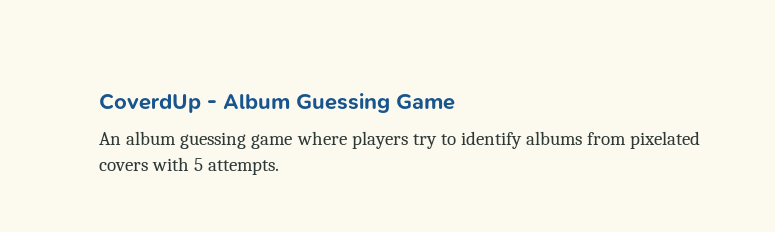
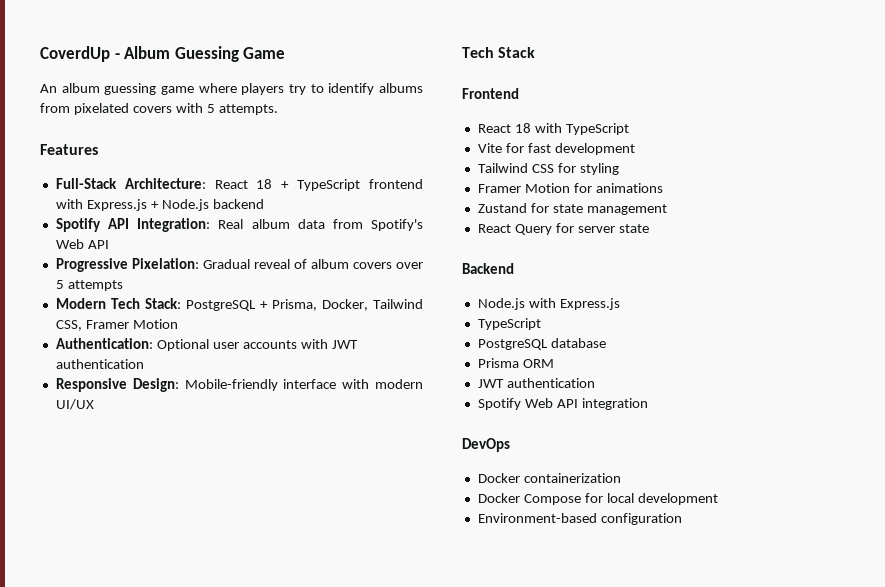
(280, 167) none -> [40,144,98,155] [55,178,423,191] [55,199,264,211] [55,218,423,232] [55,239,109,249] [55,258,424,272] [55,280,123,291] [55,298,424,311] [55,319,178,331] [55,338,358,351] [55,359,144,369] [55,378,423,392] [55,399,94,410] [462,47,536,58] [462,88,519,99] [477,123,629,135] [477,143,635,155] [477,163,619,175] [477,183,663,193] [477,203,667,215] [477,223,649,235] [462,263,514,274] [477,298,620,310] [477,318,541,330] [477,338,606,350] [477,358,554,368] [477,378,595,388] [477,398,648,410] [462,438,510,452] [477,473,621,483] [477,493,718,505] [477,513,682,525] // Features // Full-Stack Architecture: React 18 + TypeScript frontend with Express.js + Node.js backend // Spotify API Integration: Real album data from Spotify's Web API // Progressive Pixelation: Gradual reveal of album covers over 5 attempts // Modern Tech Stack: PostgreSQL + Prisma, Docker, Tailwind CSS, Framer Motion // Authentication: Optional user accounts with JWT authentication // Responsive Design: Mobile-friendly interface with modern UI/UX // Tech Stack // Frontend // React 18 with TypeScript // Vite for fast development // Tailwind CSS for styling // Framer Motion for animations // Zustand for state management // React Query for server state // Backend // Node.js with Express.js // TypeScript // PostgreSQL database // Prisma ORM // JWT authentication // Spotify Web API integration // DevOps // Docker containerization // Docker Compose for local development // Environment-based configuration

